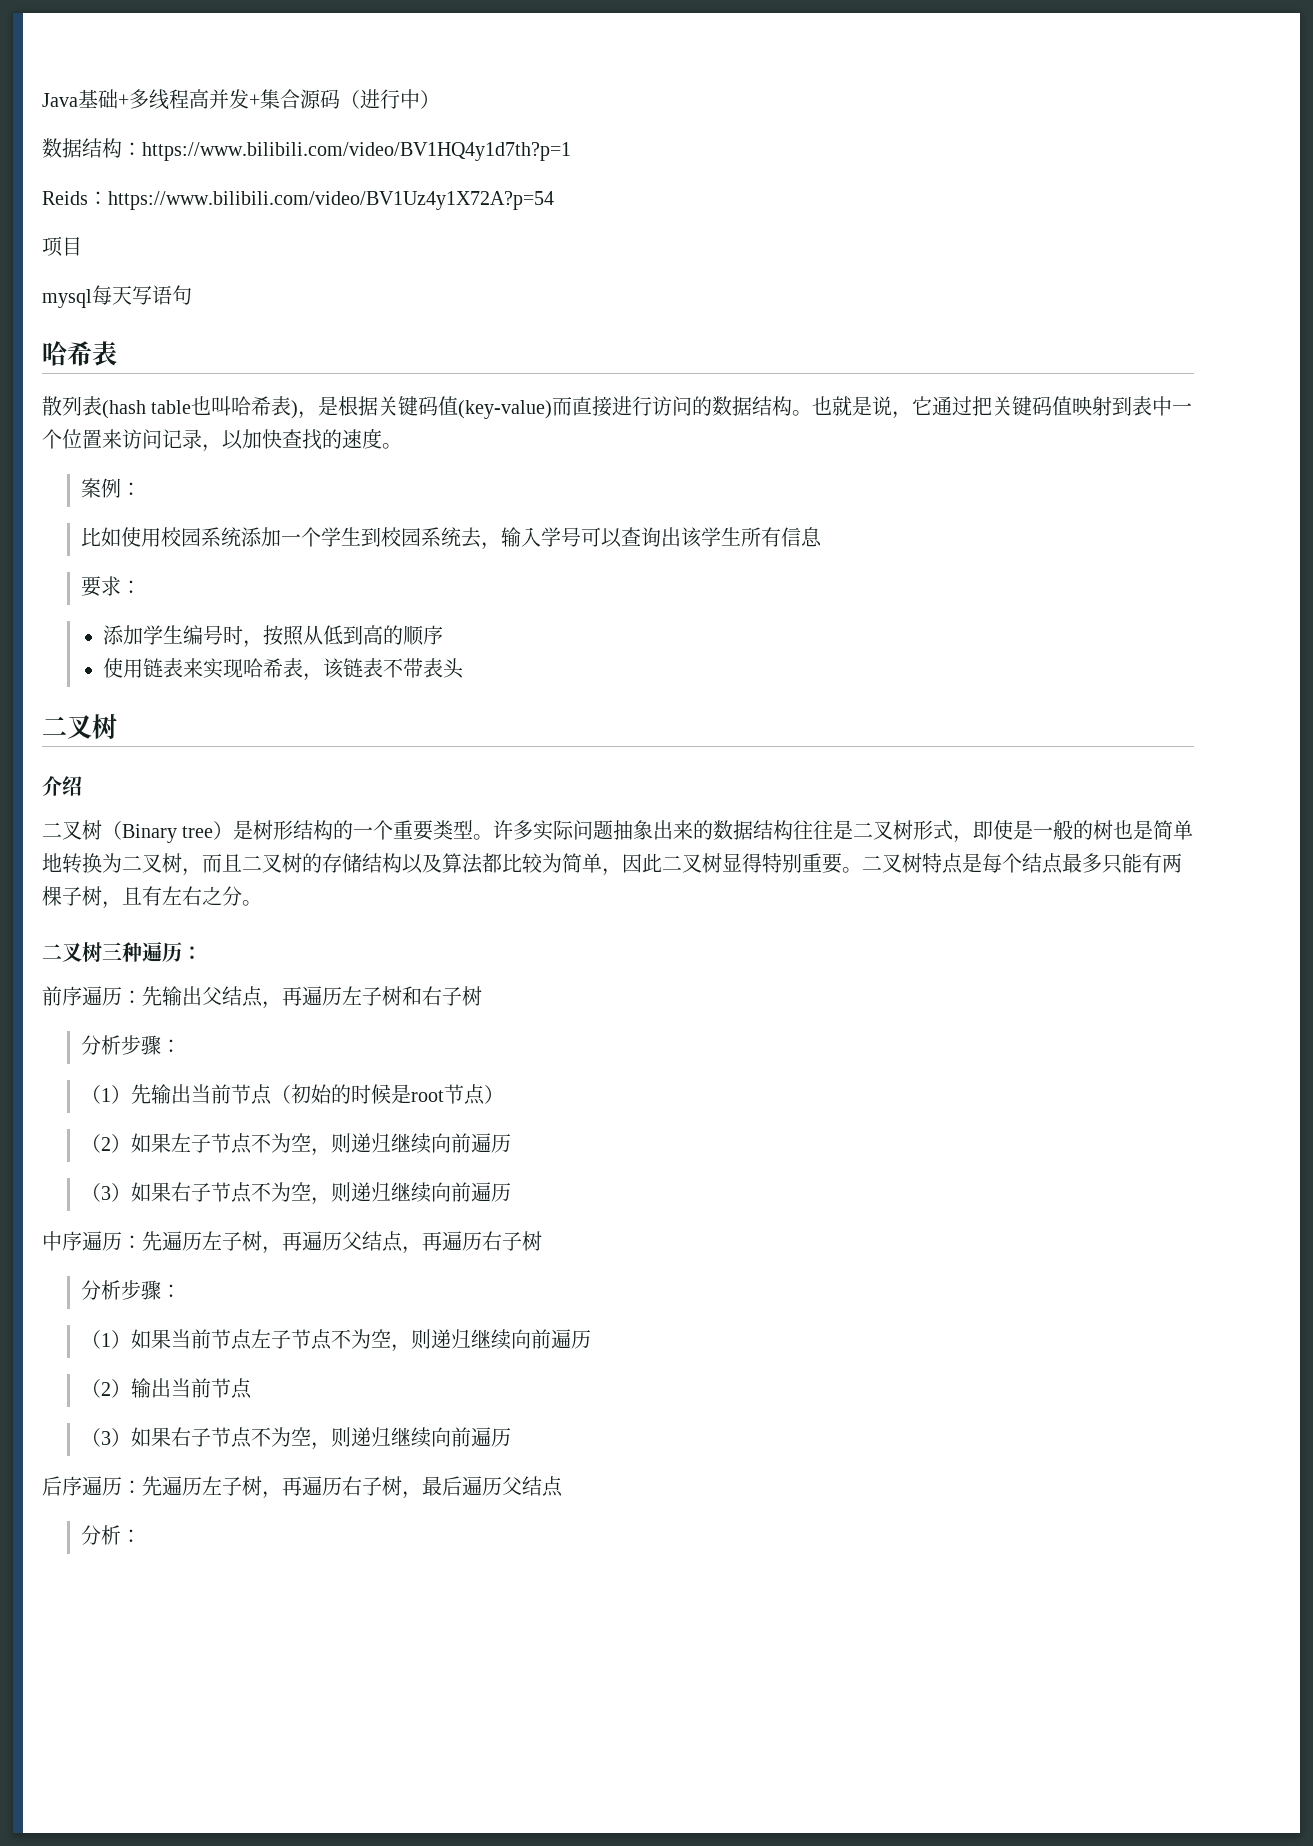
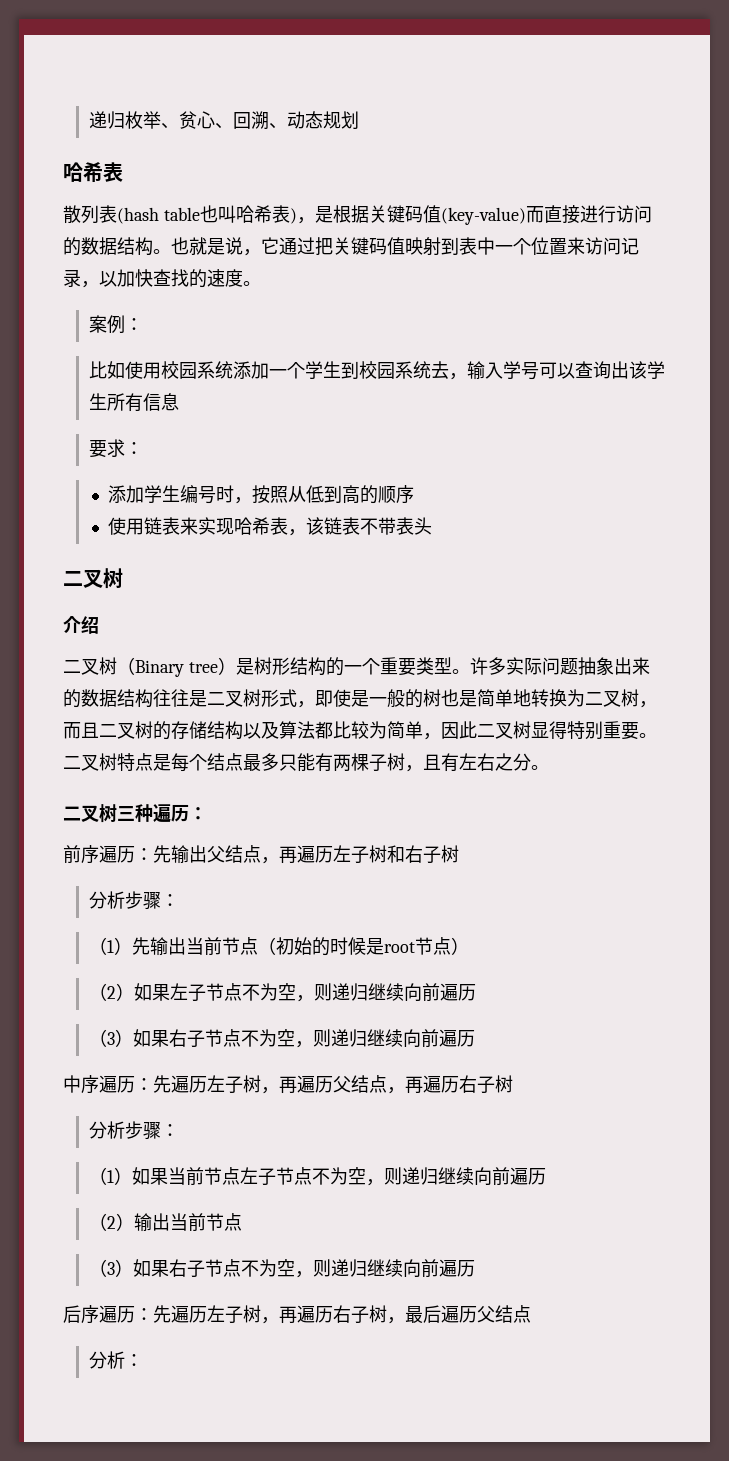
[42,89,440,110] [42,138,571,161] [42,191,554,210] [42,236,82,257] [42,285,192,308] Java基础+多线程高并发+集合源码（进行中） // 数据结构：https://www.bilibili.com/video/BV1HQ4y1d7th?p=1 // Reids：https://www.bilibili.com/video/BV1Uz4y1X72A?p=54 // 项目 // mysql每天写语句 -> [88,111,359,129] 递归枚举、贫心、回溯、动态规划

